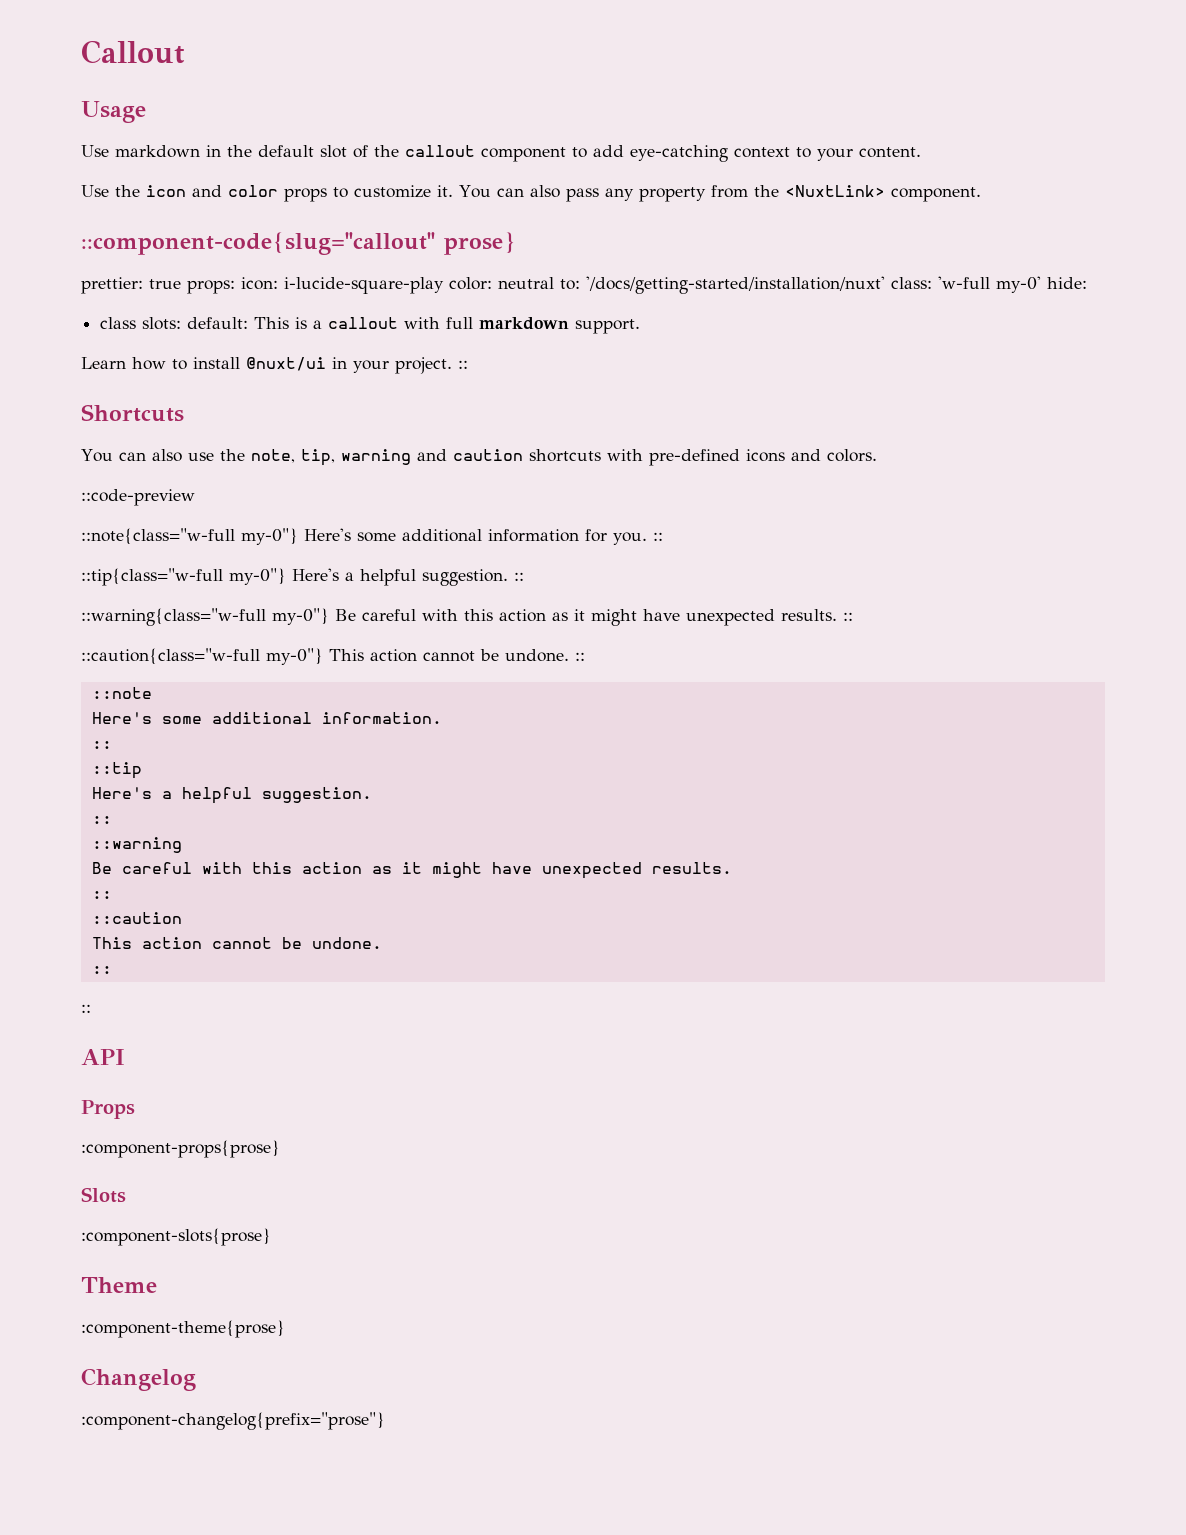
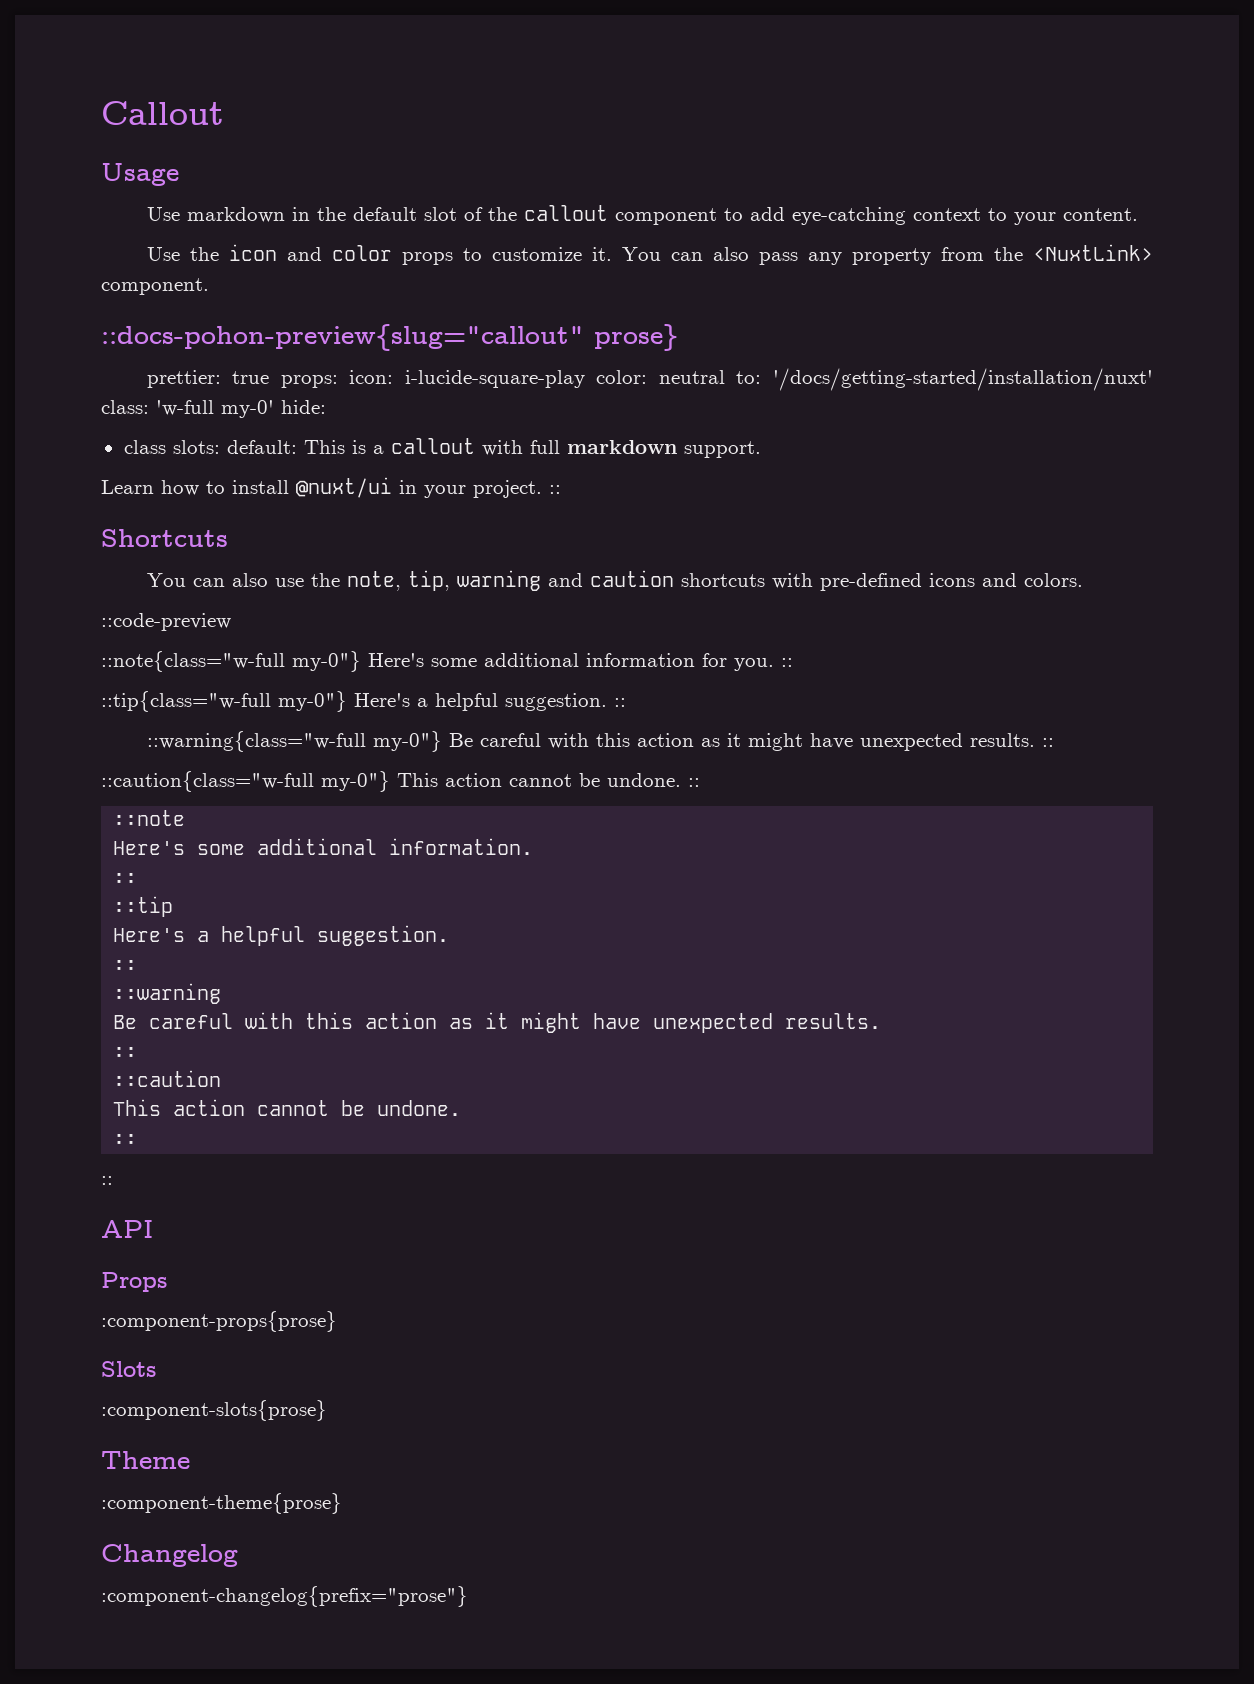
[81,232,435,255] ::component-code{slug="callout" -> [101,324,584,351] ::docs-pohon-preview{slug="callout"

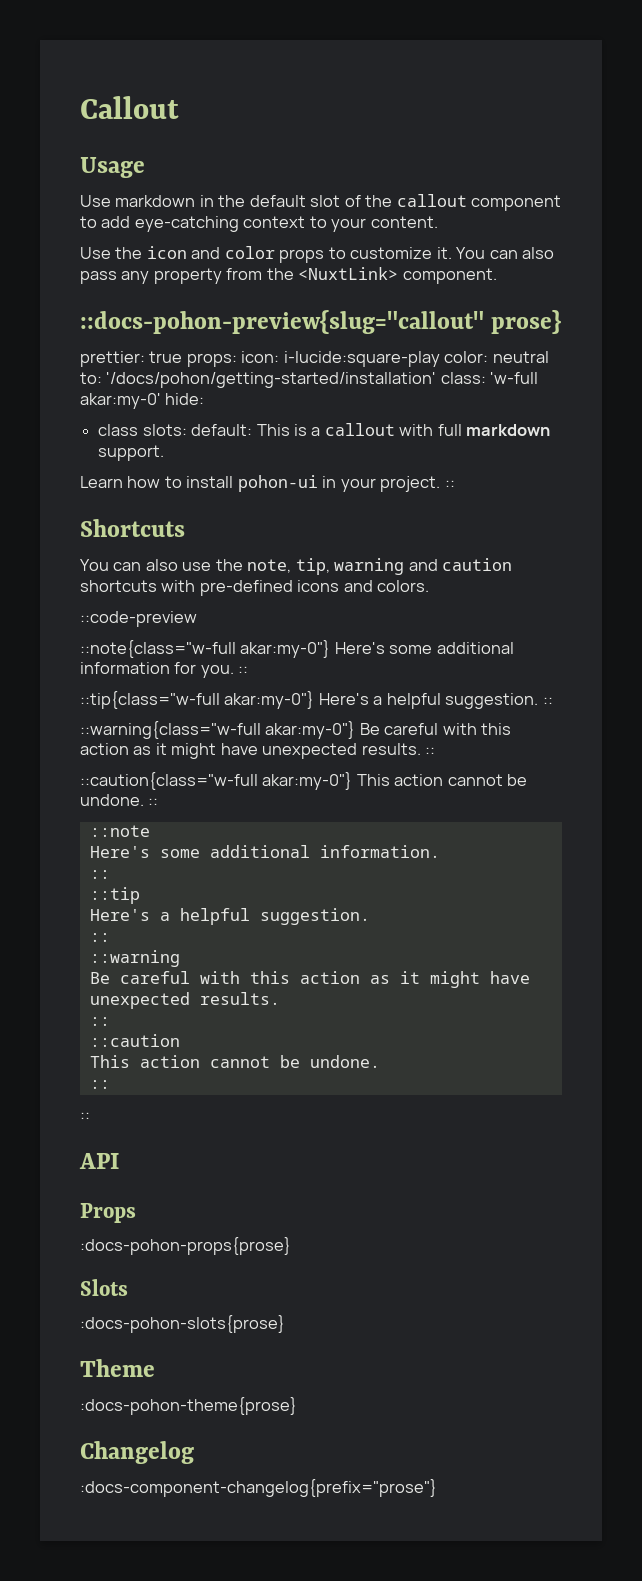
[404,370,585,388] i-lucide-square-play -> [283,351,440,367] i-lucide:square-play
[773,368,1153,391] '/docs/getting-started/installation/nuxt' -> [106,372,437,388] '/docs/pohon/getting-started/installation'
[221,400,274,418] my-0' -> [80,393,161,409] akar:my-0'
[296,477,392,498] @nuxt/ui -> [237,475,318,492] pohon-ui
[292,651,361,672] my-0"} -> [240,640,331,658] akar:my-0"}
[278,691,347,712] my-0"} -> [224,691,315,709] akar:my-0"}
[372,731,442,752] my-0"} -> [265,721,356,739] akar:my-0"}
[321,771,390,792] my-0"} -> [262,772,353,790] akar:my-0"}
[101,1311,337,1332] :component-props{prose} -> [80,1237,291,1255] :docs-pohon-props{prose}
[101,1400,327,1421] :component-slots{prose} -> [80,1315,285,1333] :docs-pohon-slots{prose}
[101,1493,342,1514] :component-theme{prose} -> [80,1397,297,1415] :docs-pohon-theme{prose}
[101,1586,468,1607] :component-changelog{prefix="prose"} -> [80,1479,437,1497] :docs-component-changelog{prefix="prose"}

